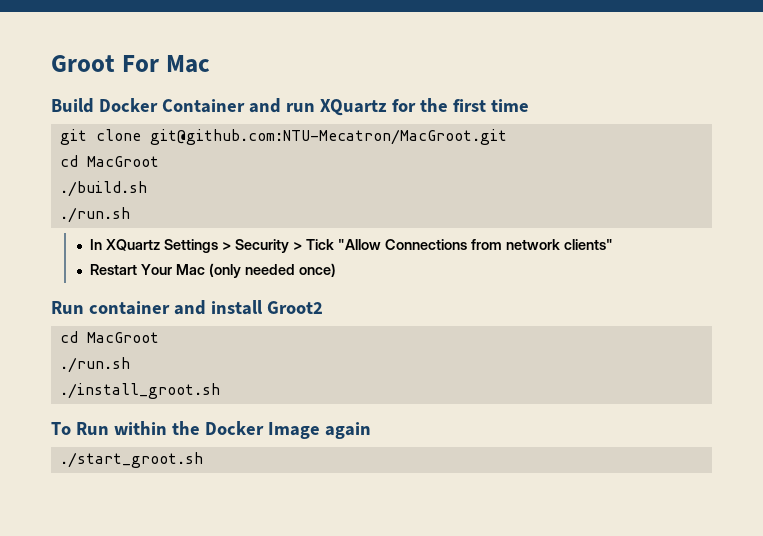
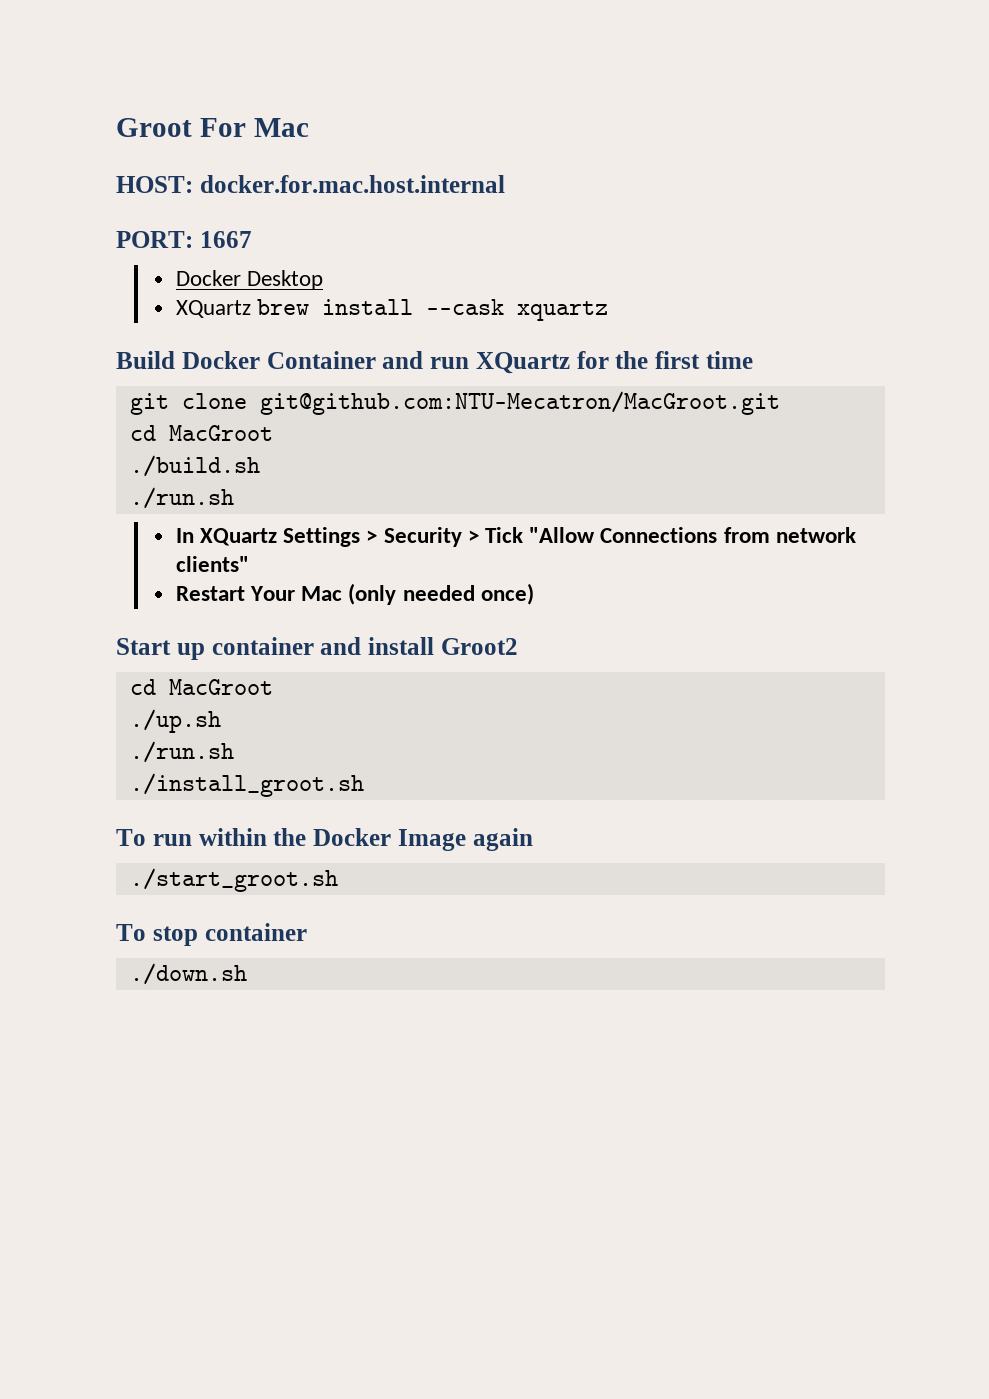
(210, 64) none -> [116,175,505,193] [116,231,252,248] [175,270,323,290] [175,299,608,321] // HOST: docker.for.mac.host.internal // PORT: 1667 // Docker Desktop // XQuartz brew install --cask xquartz
[51,301,84,314] Run -> [116,638,205,660] Start up
(159, 337) none -> [129,709,221,733] // ./up.sh
[75,422,109,435] Run -> [152,834,192,846] run
(203, 460) none -> [116,923,307,946] [129,963,247,985] // To stop container // ./down.sh

